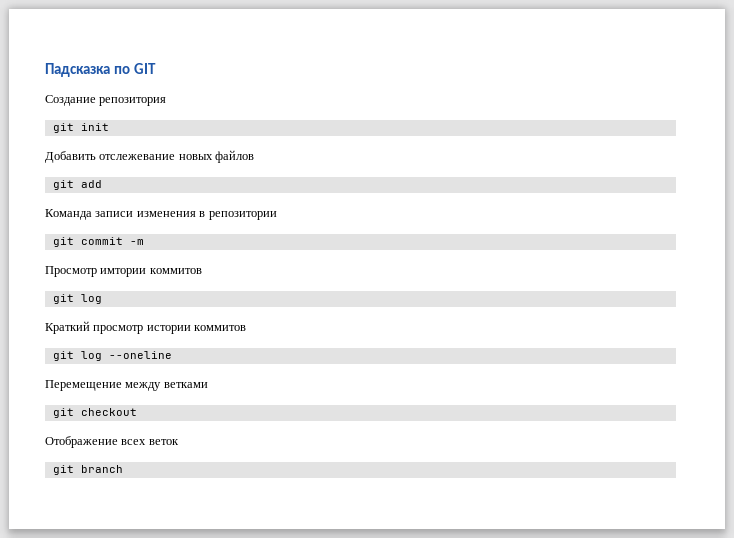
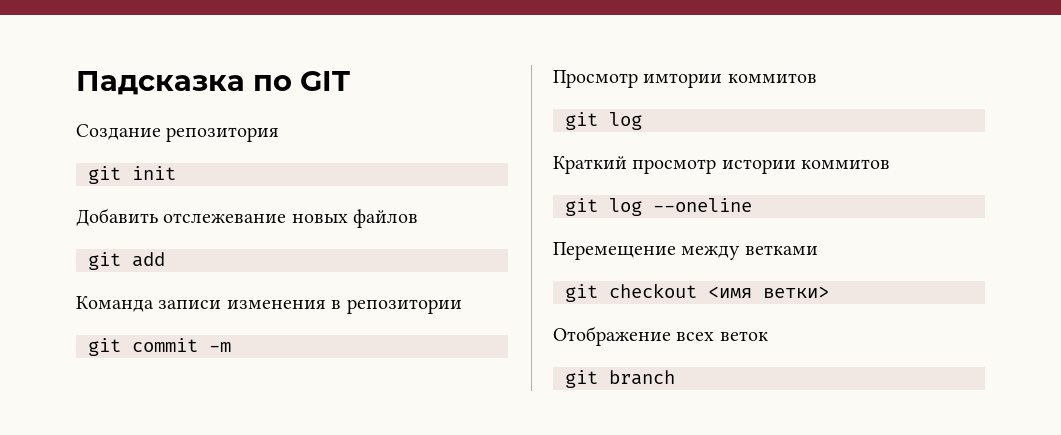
(137, 412) none -> [708,286,829,298] <имя ветки>

